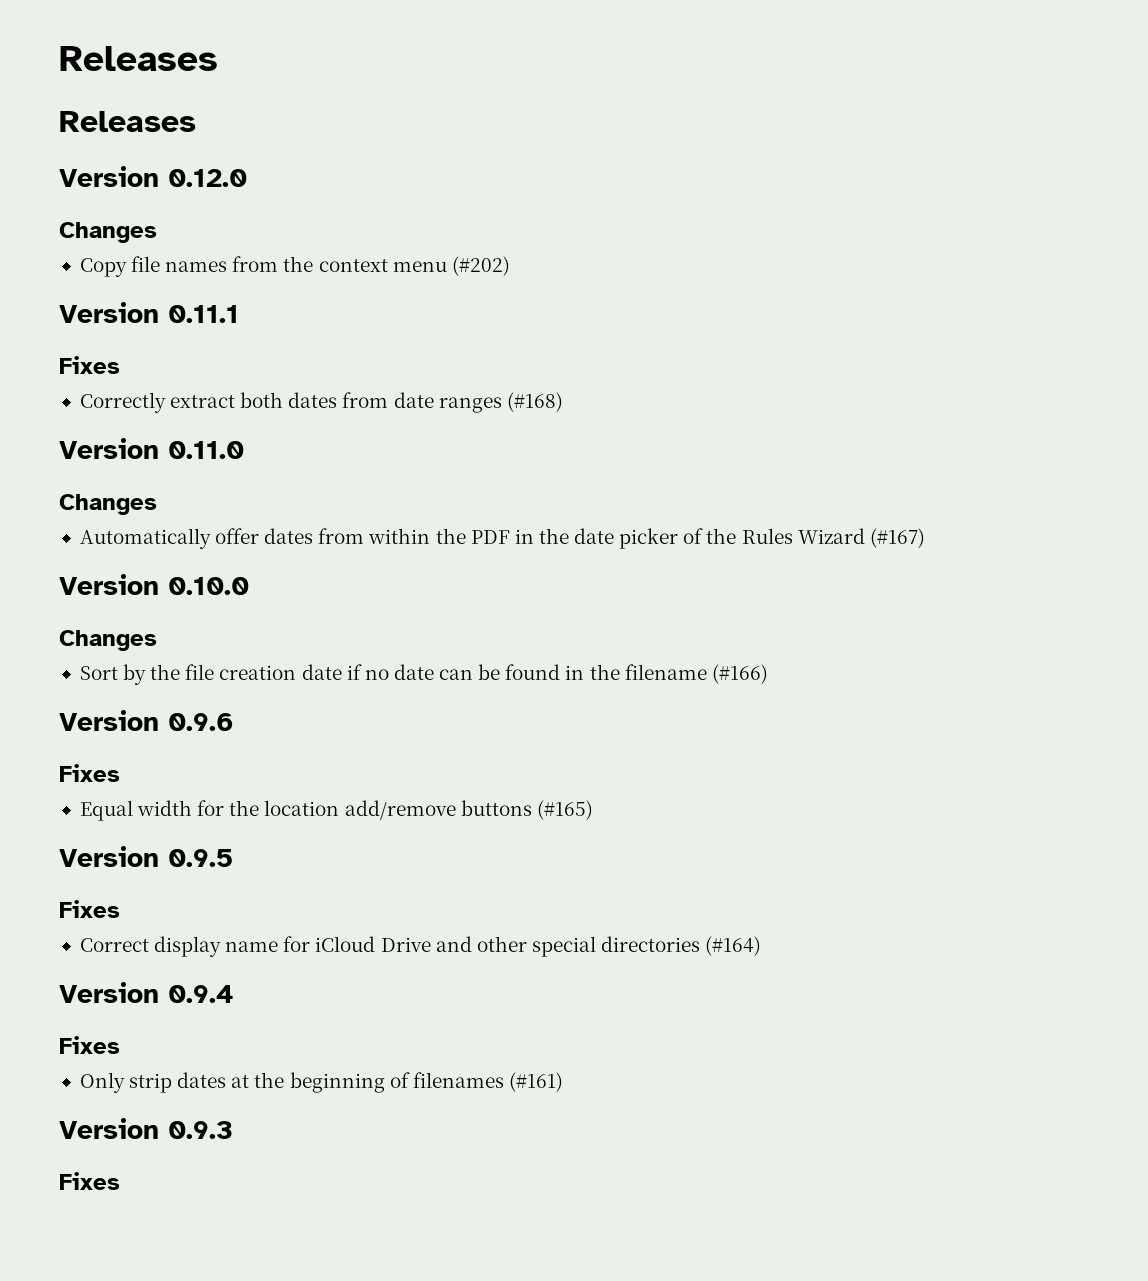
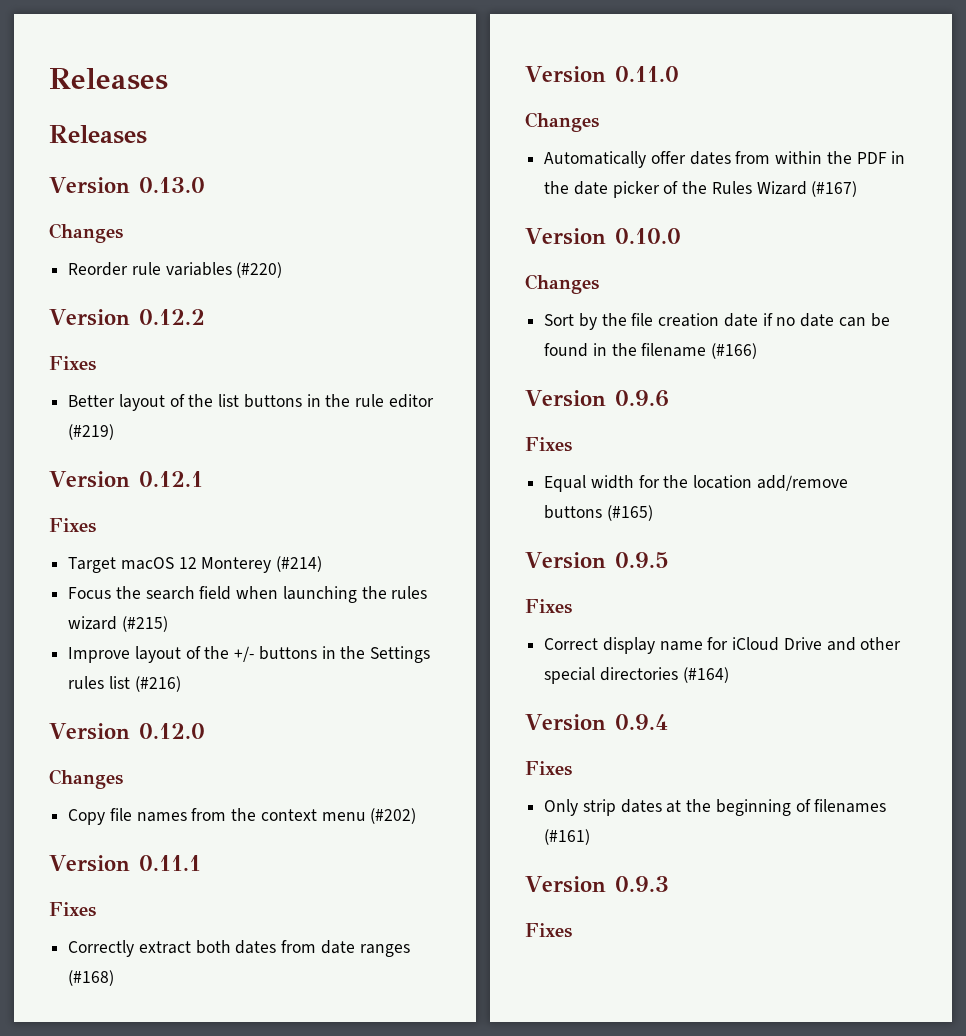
(196, 121) none -> [49,177,205,194] [49,223,123,243] [68,262,283,278] [49,309,205,326] [49,356,96,371] [68,394,434,411] [68,424,115,440] [49,471,203,488] [49,518,96,533] [68,556,323,573] [68,586,428,603] [68,616,168,632] [68,646,431,663] [68,676,181,692] // Version 0.13.0 // Changes // Reorder rule variables (#220) // Version 0.12.2 // Fixes // Better layout of the list buttons in the rule editor (#219) // Version 0.12.1 // Fixes // Target macOS 12 Monterey (#214) // Focus the search field when launching the rules wizard (#215) // Improve layout of the +/- buttons in the Settings rules list (#216)

